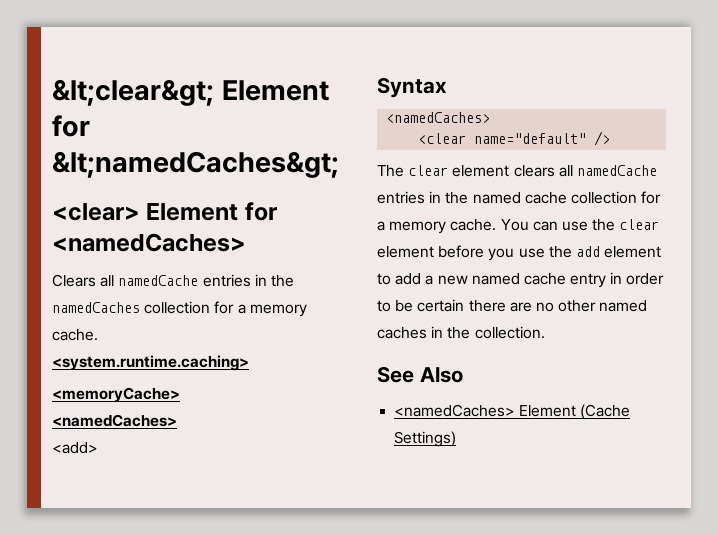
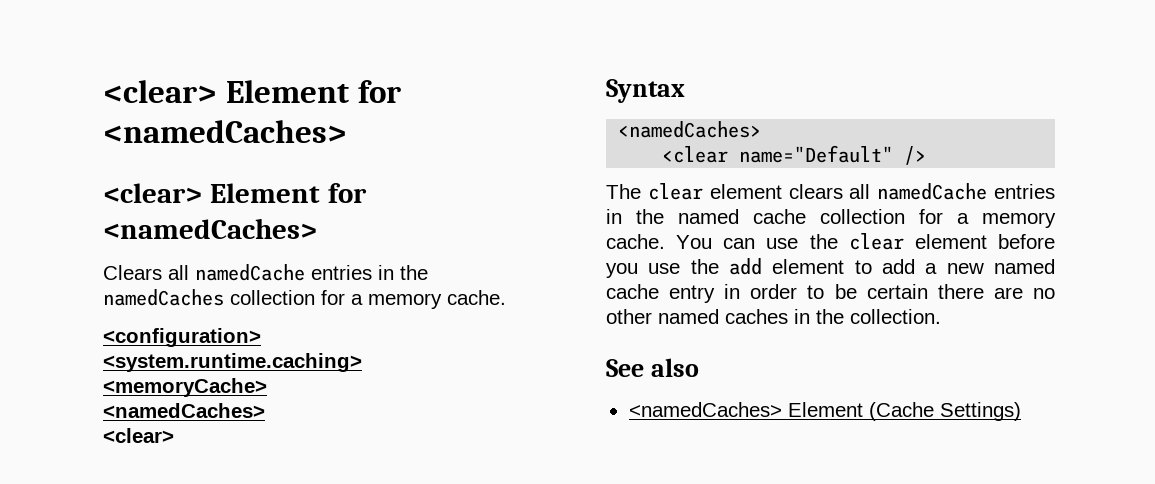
[52,79,329,106] [52,115,90,137] [52,151,339,178] &lt;clear&gt; Element for &lt;namedCaches&gt; -> [103,80,401,103] [103,120,347,143] <clear> Element for <namedCaches>
(98, 335) none -> [103,328,261,347] // <configuration>
[52,442,98,454] <add> -> [103,428,174,443] <clear>
[474,133,587,144] name="default" -> [739,145,894,163] name="Default"
[419,367,463,383] Also -> [651,358,700,377] also

